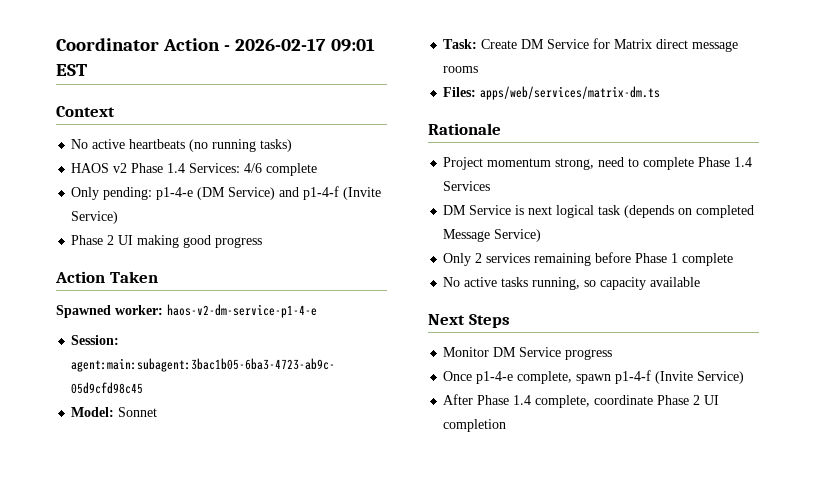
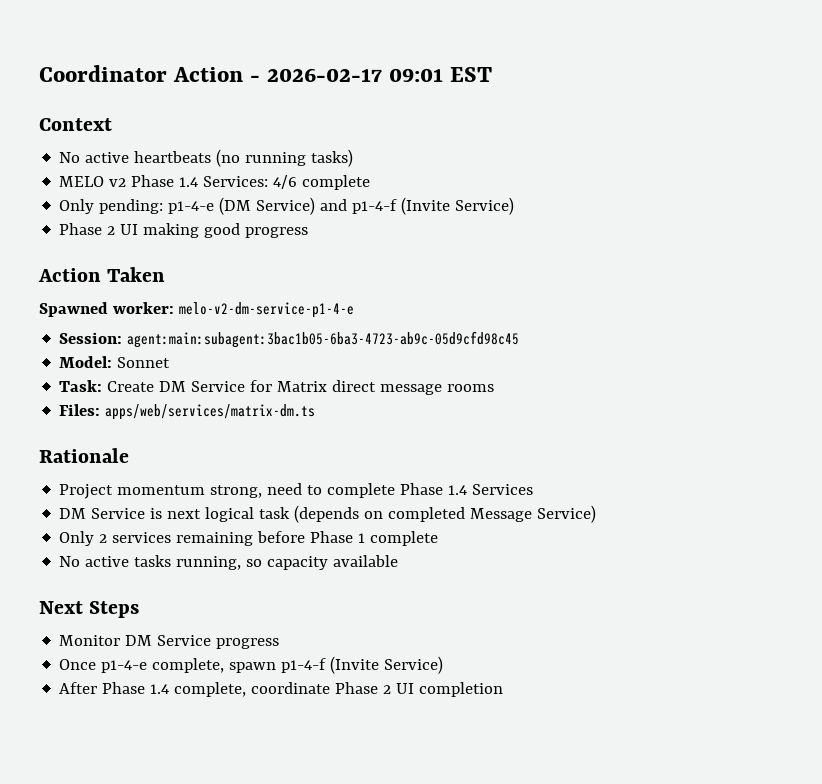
[71,163,110,173] HAOS -> [59,176,105,187] MELO
[167,304,317,318] haos-v2-dm-service-p1-4-e -> [178,302,354,318] melo-v2-dm-service-p1-4-e

